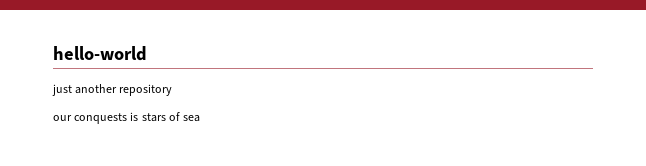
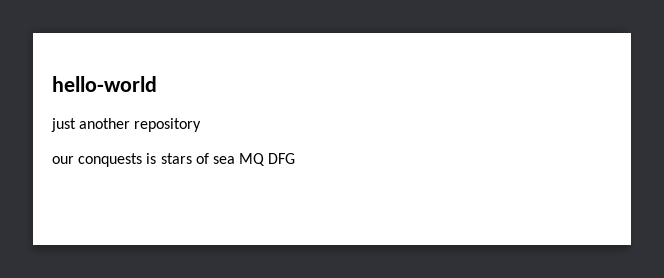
(201, 118) none -> [239,153,296,166] MQ DFG

